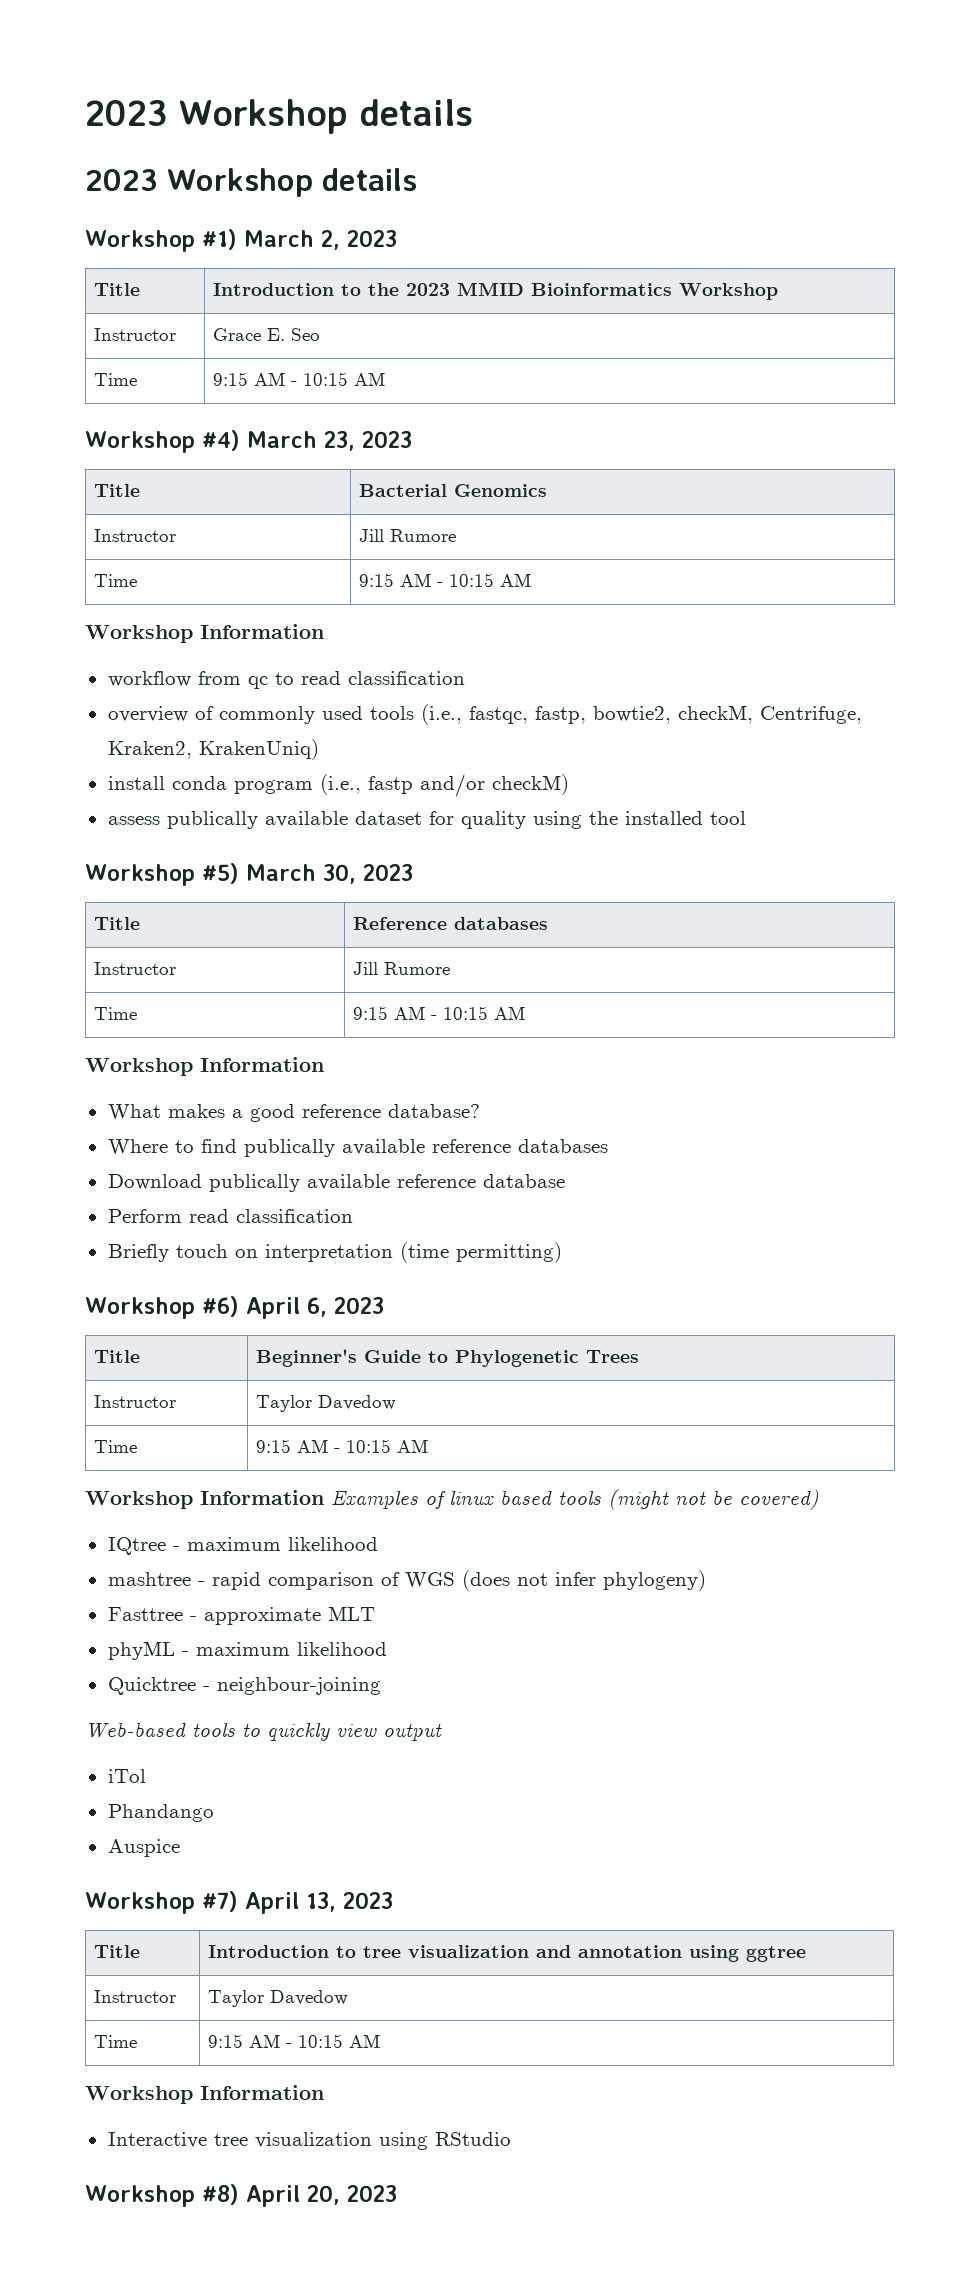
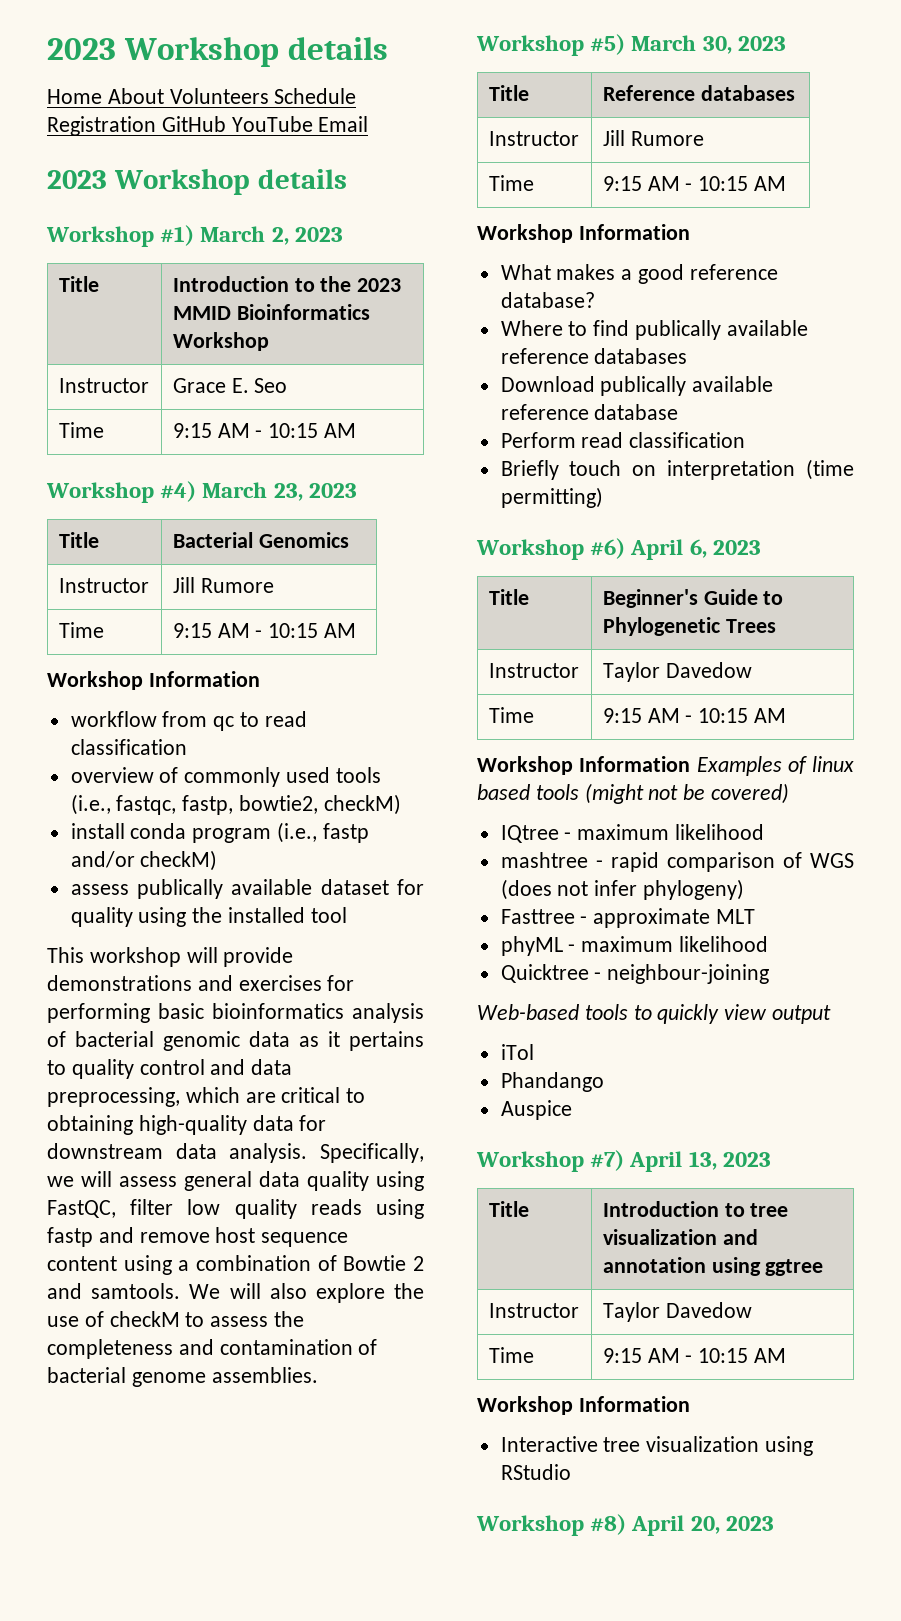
[85,99,473,134] 2023 Workshop details -> [47,37,388,67] [47,88,357,104] [47,116,369,136] 2023 Workshop details // Home About Volunteers Schedule Registration GitHub YouTube Email
[677,705,862,724] [107,739,319,760] checkM, Centrifuge, Kraken2, KrakenUniq) -> [323,794,401,815] checkM)
(746, 818) none -> [47,947,294,967] [47,975,355,991] [47,1003,424,1023] [47,1031,424,1051] [47,1059,293,1079] [47,1087,366,1107] [47,1115,327,1135] [47,1143,424,1163] [47,1171,424,1191] [47,1199,424,1219] [47,1227,349,1247] [47,1255,425,1275] [47,1283,424,1303] [47,1311,305,1327] [47,1339,378,1359] [47,1367,318,1387] // This workshop will provide demonstrations and exercises for performing basic bioinformatics analysis of bacterial genomic data as it pertains to quality control and data preprocessing, which are critical to obtaining high-quality data for downstream data analysis. Specifically, we will assess general data quality using FastQC, filter low quality reads using fastp and remove host sequence content using a combination of Bowtie 2 and samtools. We will also explore the use of checkM to assess the completeness and contamination of bacterial genome assemblies.

